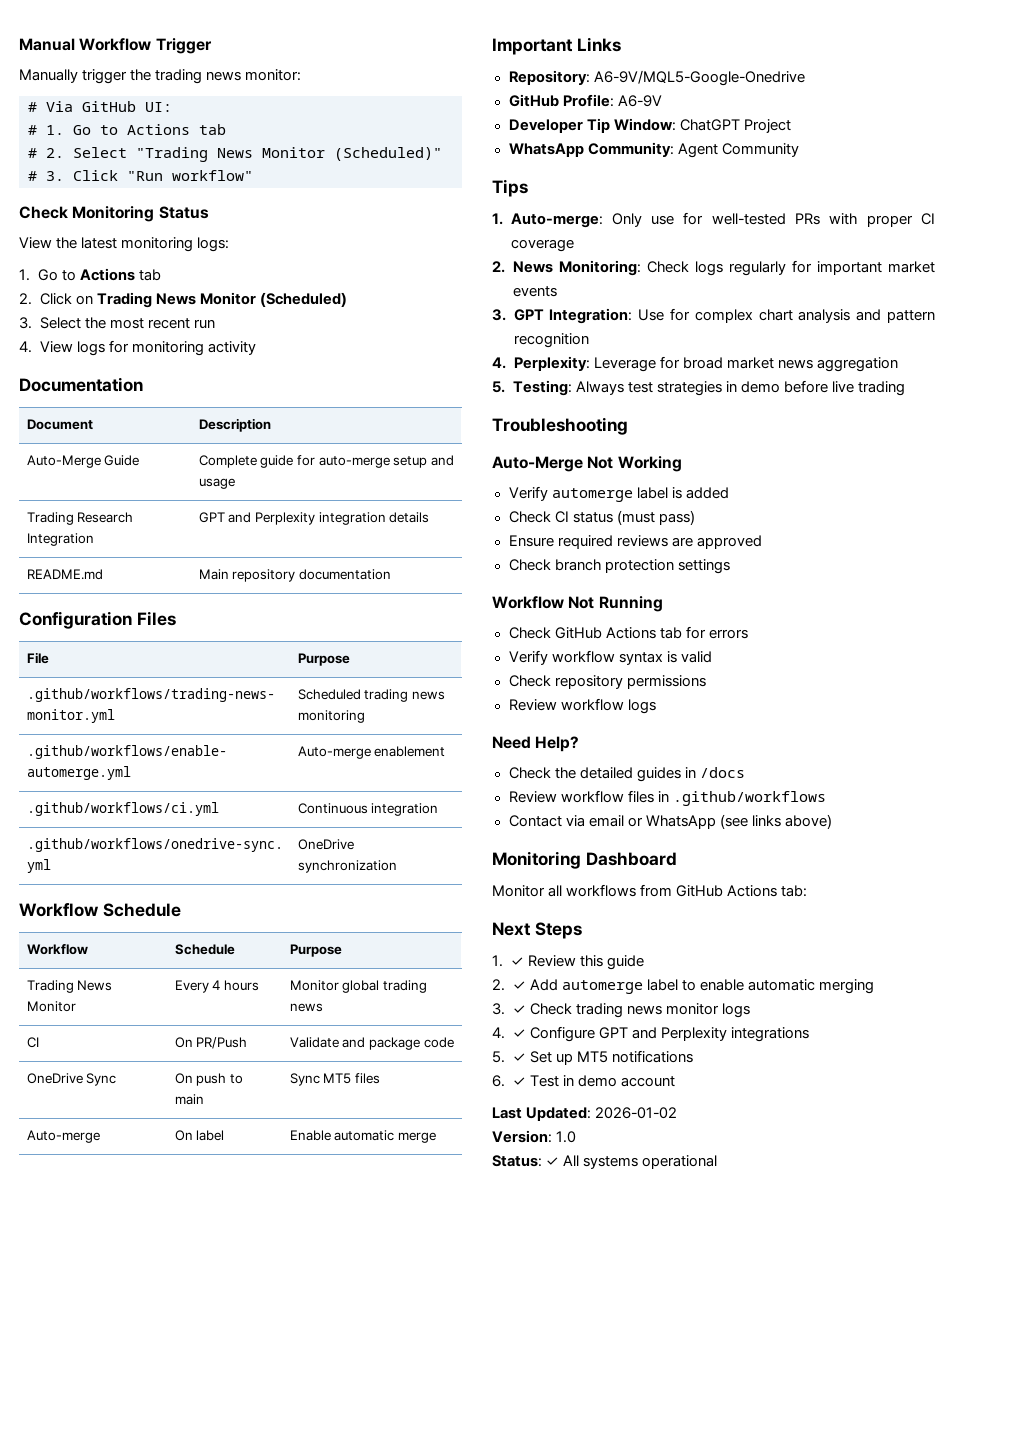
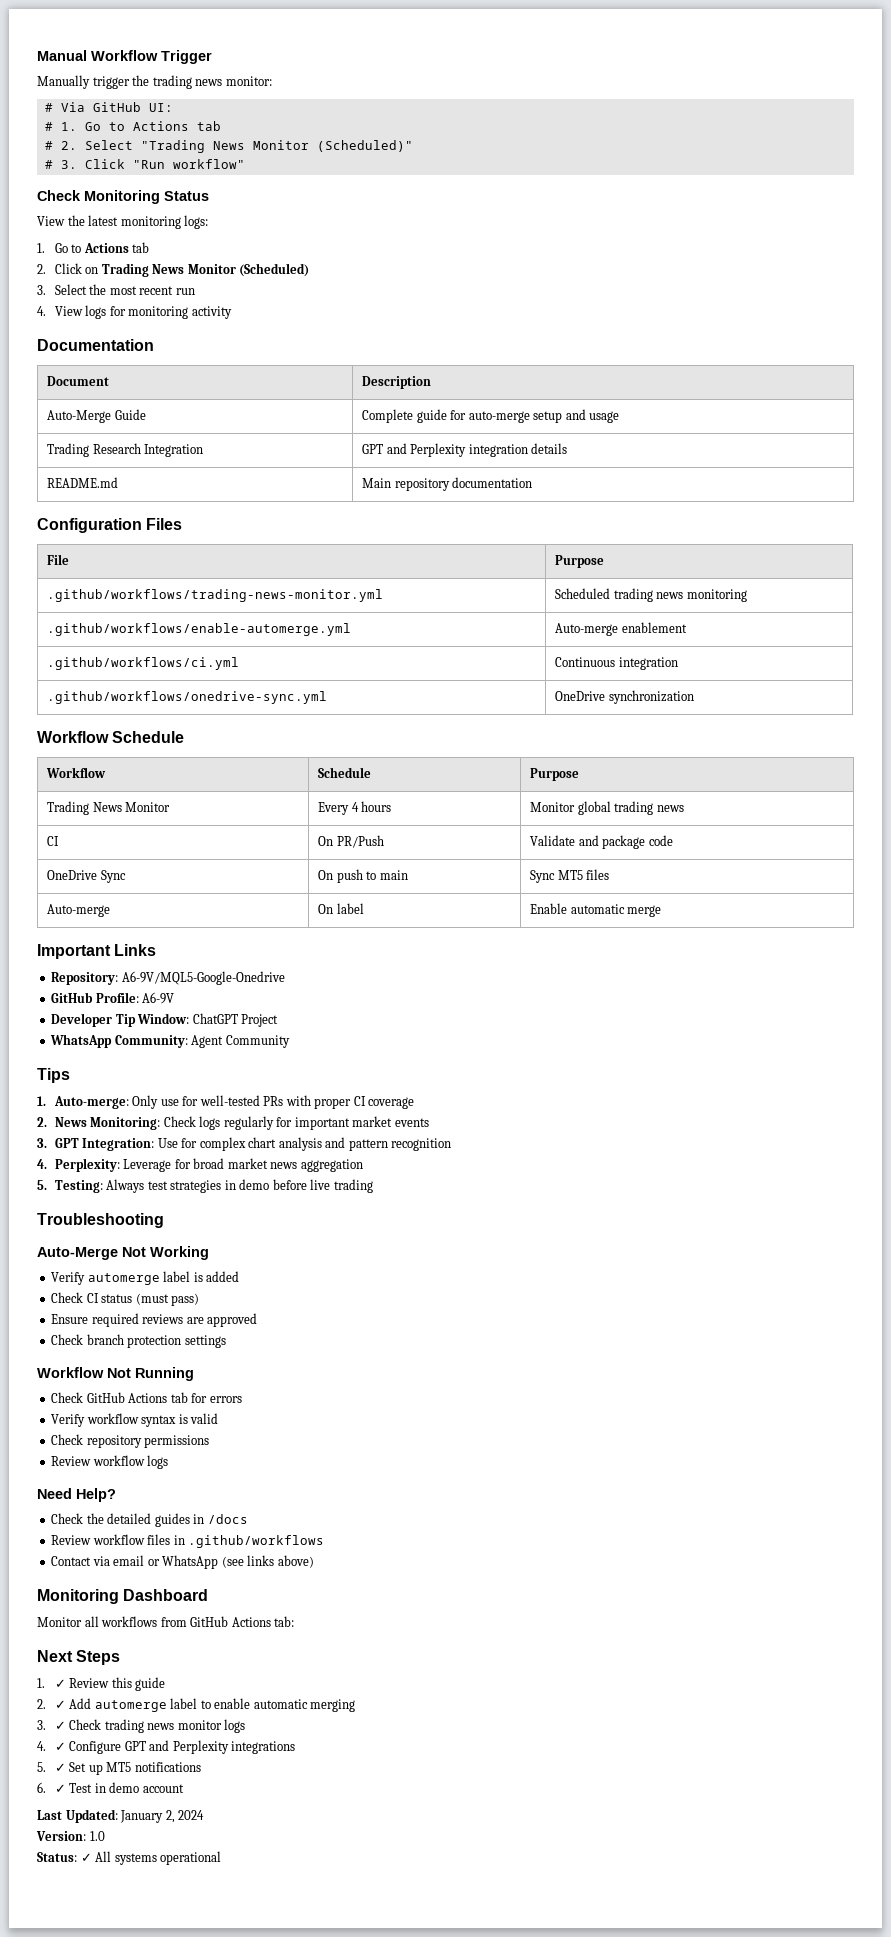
[595,1107,678,1119] 2026-01-02 -> [120,1810,205,1823] January 2, 2024

